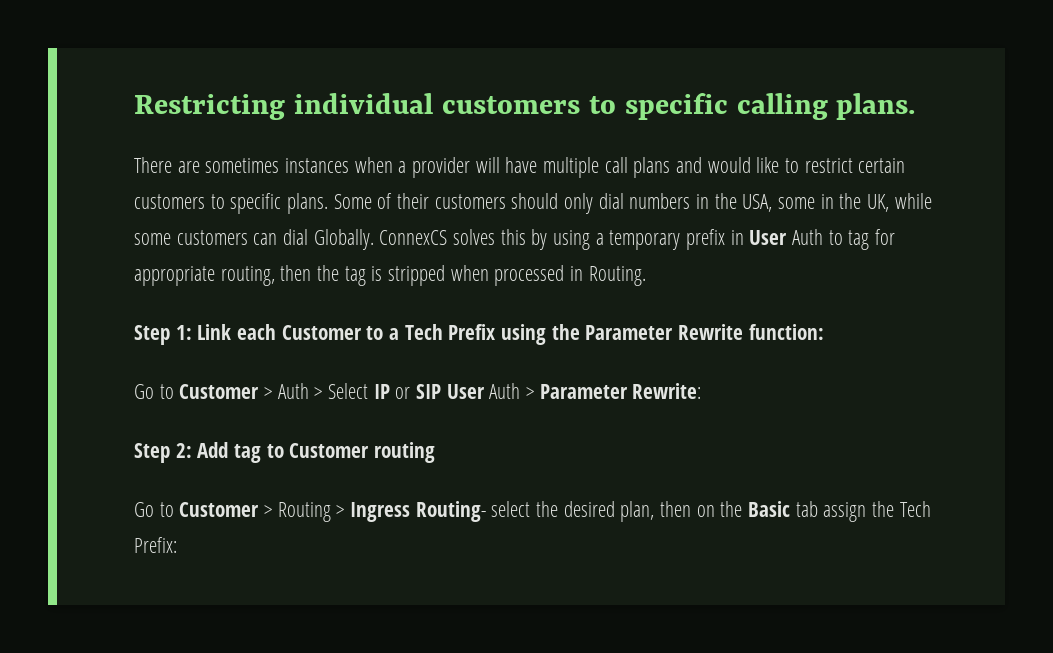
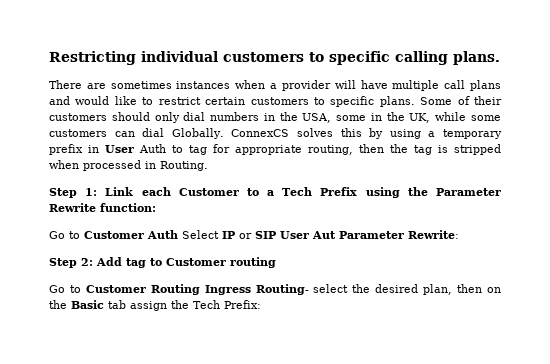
[264,383,323,399] > Auth > -> [147,230,178,239] Auth
[489,383,535,399] Auth > -> [312,231,336,239] Aut
[264,502,345,522] > Routing > -> [150,284,200,295] Routing

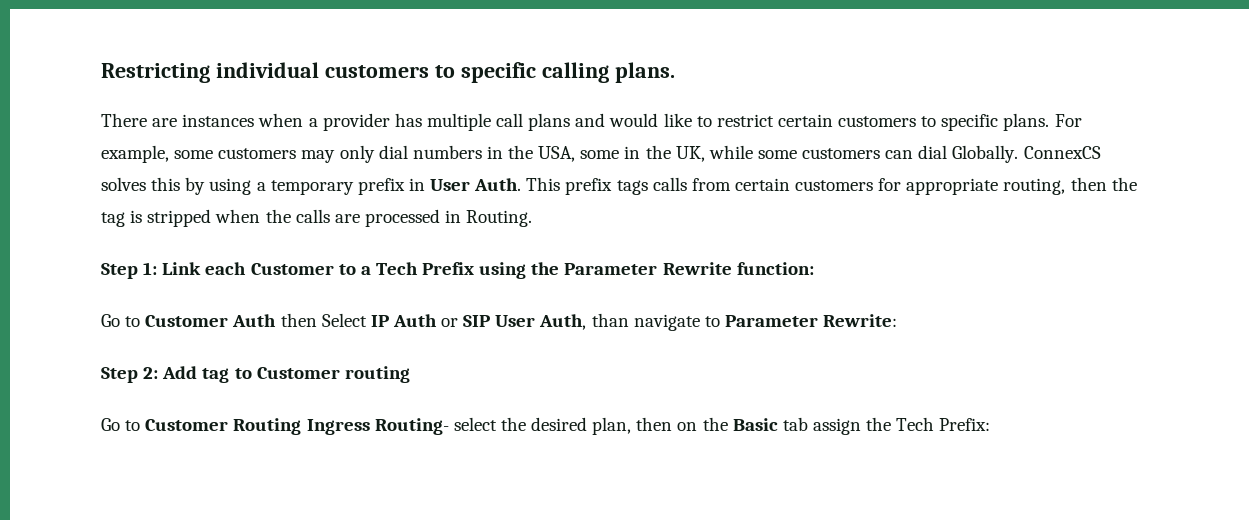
[110,81,172,89] sometimes -> (178, 122) none
[334,80,388,89] will have -> [394,113,422,127] has
[420,96,503,105] [49,112,150,121] Some of their customers should -> [1054,114,1082,127] [101,145,336,163] For example, some customers may
[139,144,207,155] Auth to tag -> [474,177,874,195] Auth. This prefix tags calls from certain customers
(79, 164) none -> [265,209,360,223] the calls are
(178, 234) none -> [280,313,317,327] then
(235, 235) none -> [392,314,437,327] Auth
[312,231,336,239] Aut -> [539,313,720,331] Auth, than navigate to

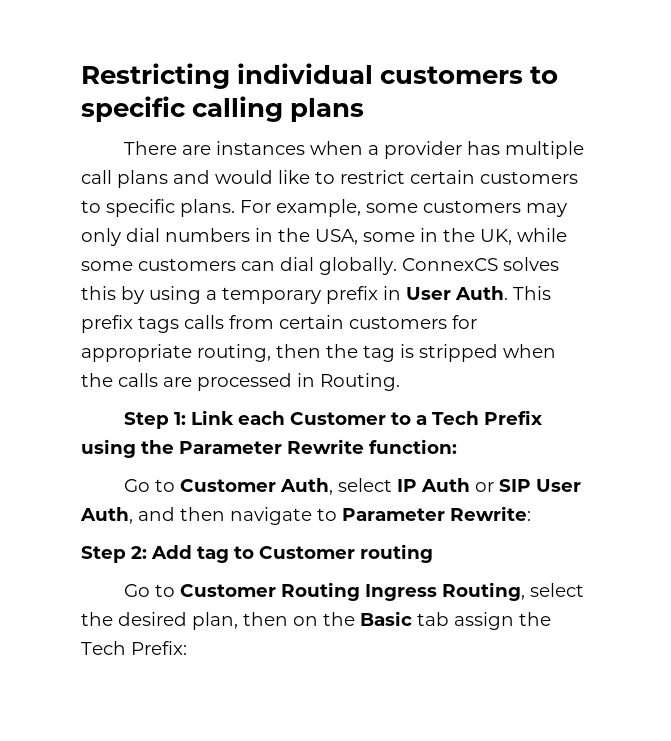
[614,62,675,83] plans. -> [290,98,365,122] plans
[952,145,1019,163] Globally. -> [319,257,397,275] globally.
[232,313,367,327] Auth then Select -> [280,478,393,495] Auth, select
[591,313,629,327] than -> [138,507,225,521] and then
[374,418,449,435] Routing- -> [442,582,526,601] Routing,

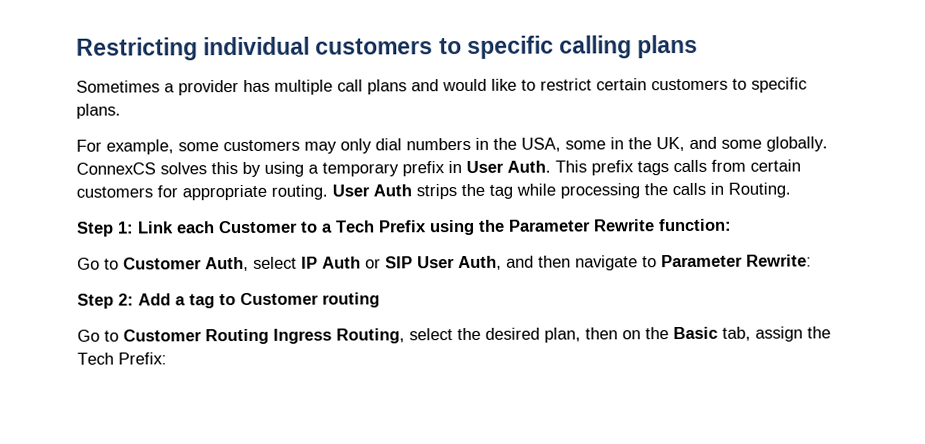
[124,141,364,155] There are instances when -> [76,80,160,93] Sometimes
(235, 208) none -> (121, 111) //
[517,228,567,242] [81,257,314,271] while some customers can dial -> [689,136,762,149] and some
[197,344,556,362] [81,373,292,391] routing, then the tag is stripped when the calls are processed -> [271,182,706,200] routing. User Auth strips the tag while processing the calls
(192, 552) none -> [175,296,186,306] a
[417,612,449,626] tab -> [722,326,751,341] tab,

